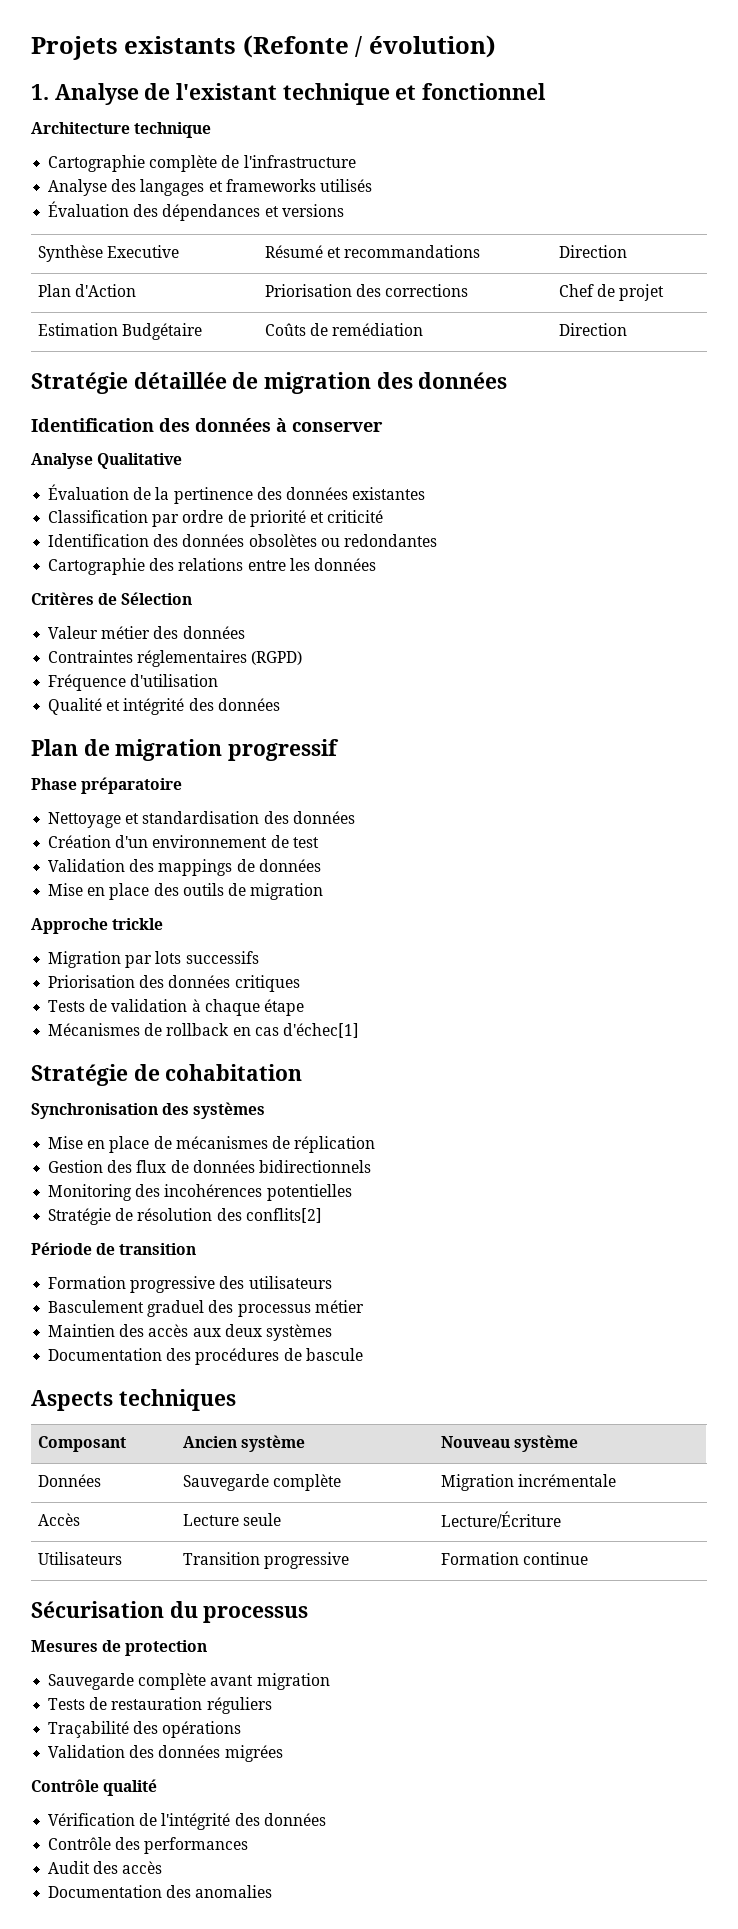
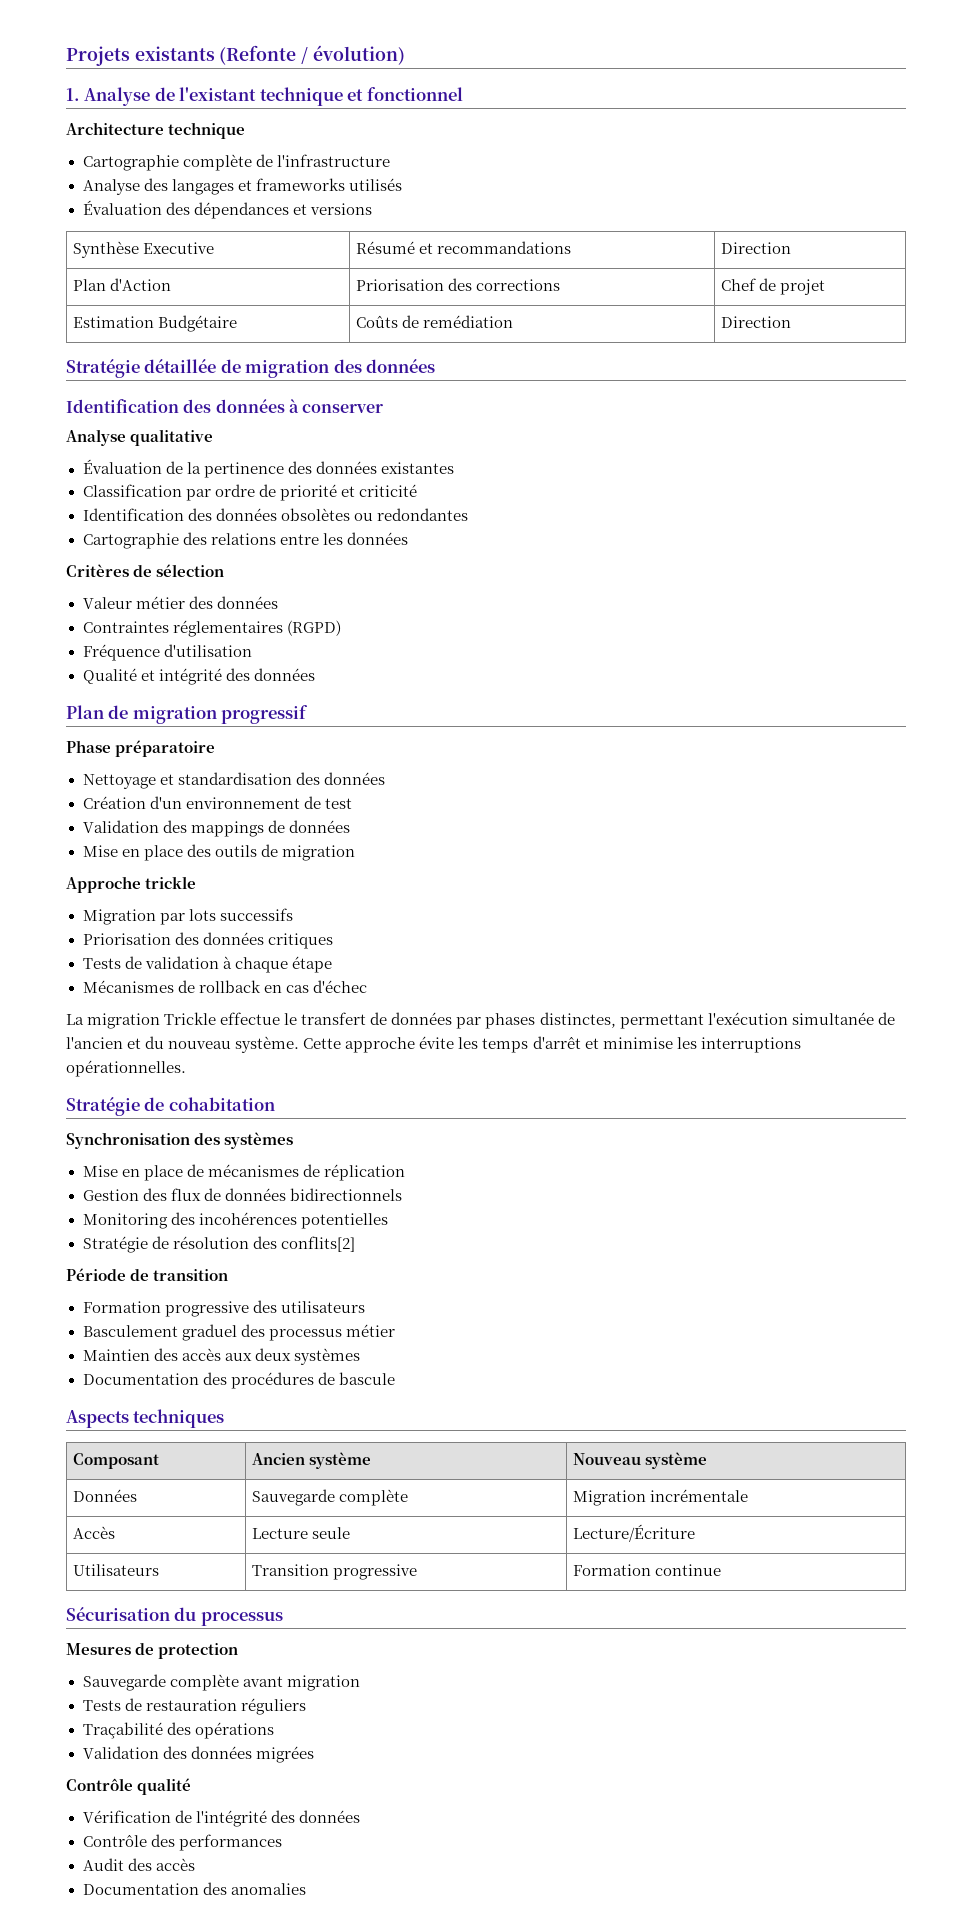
[97,453,183,469] Qualitative -> [130,429,214,446] qualitative
[121,592,193,605] Sélection -> [156,564,225,577] sélection
[282,1023,359,1038] d'échec[1] -> [312,980,367,993] [66,1012,895,1029] [66,1036,801,1053] [66,1060,186,1077] d'échec // La migration Trickle effectue le transfert de données par phases distinctes, permettant l'exécution simultanée de l'ancien et du nouveau système. Cette approche évite les temps d'arrêt et minimise les interruptions opérationnelles.

